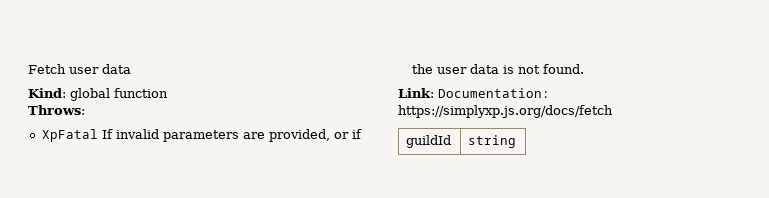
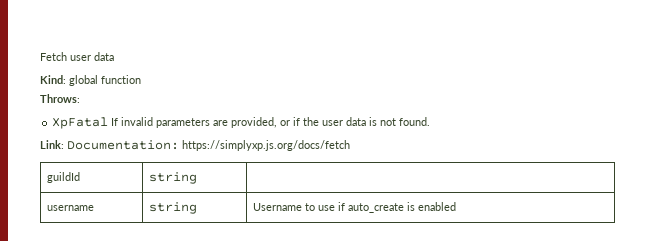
(517, 141) none -> [47,205,95,211] [149,202,198,214] [253,202,457,213] | // username | string | Username to use if auto_create is enabled

